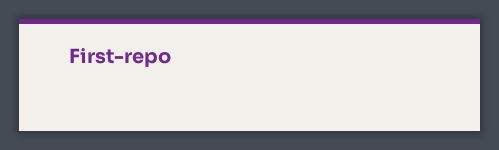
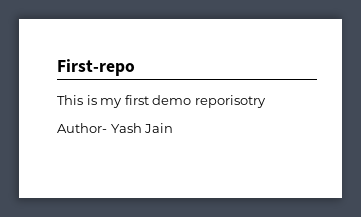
(171, 57) none -> [57,95,266,108] [57,123,174,133] // This is my first demo reporisotry // Author- Yash Jain

